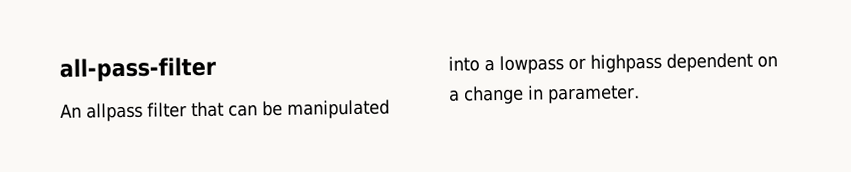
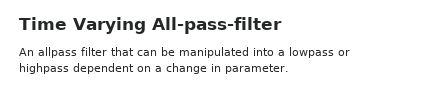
[59,56,217,82] all-pass-filter -> [19,17,282,34] Time Varying All-pass-filter

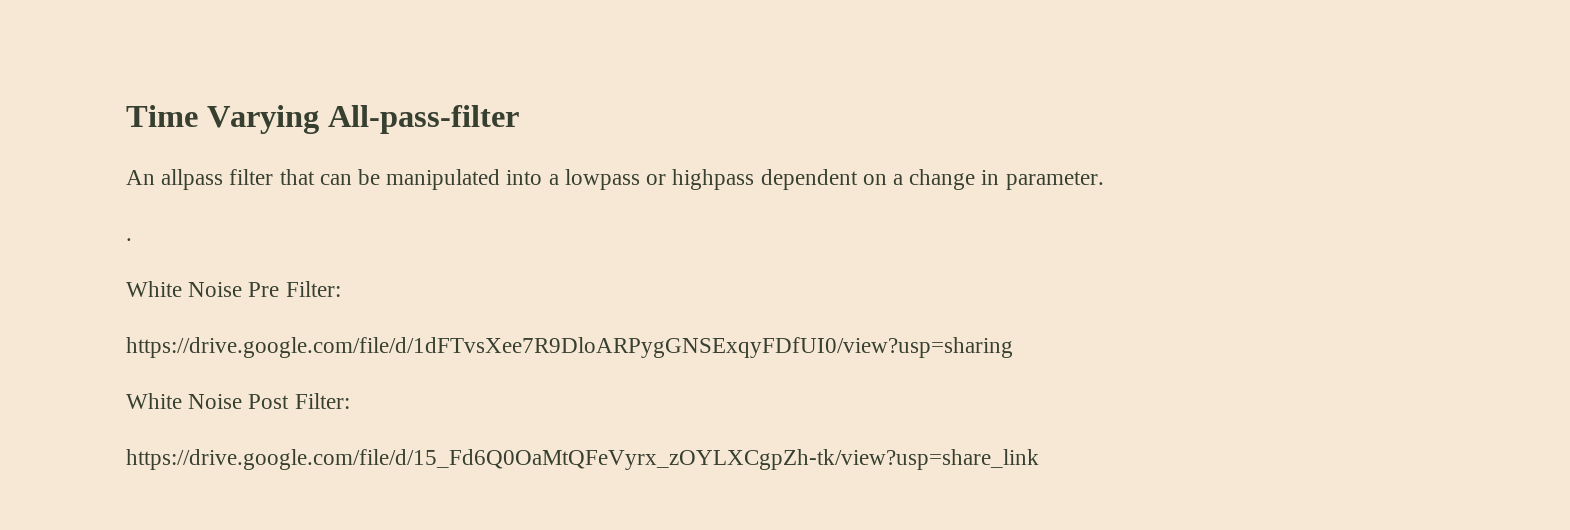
(289, 69) none -> [126,238,132,241] [126,281,341,297] [126,337,1013,358] [126,393,350,409] [126,449,1039,470] // . // White Noise Pre Filter: // https://drive.google.com/file/d/1dFTvsXee7R9DloARPygGNSExqyFDfUI0/view?usp=sharing // White Noise Post Filter: // https://drive.google.com/file/d/15_Fd6Q0OaMtQFeVyrx_zOYLXCgpZh-tk/view?usp=share_link

